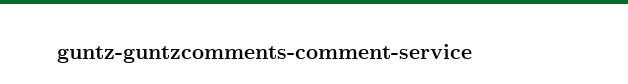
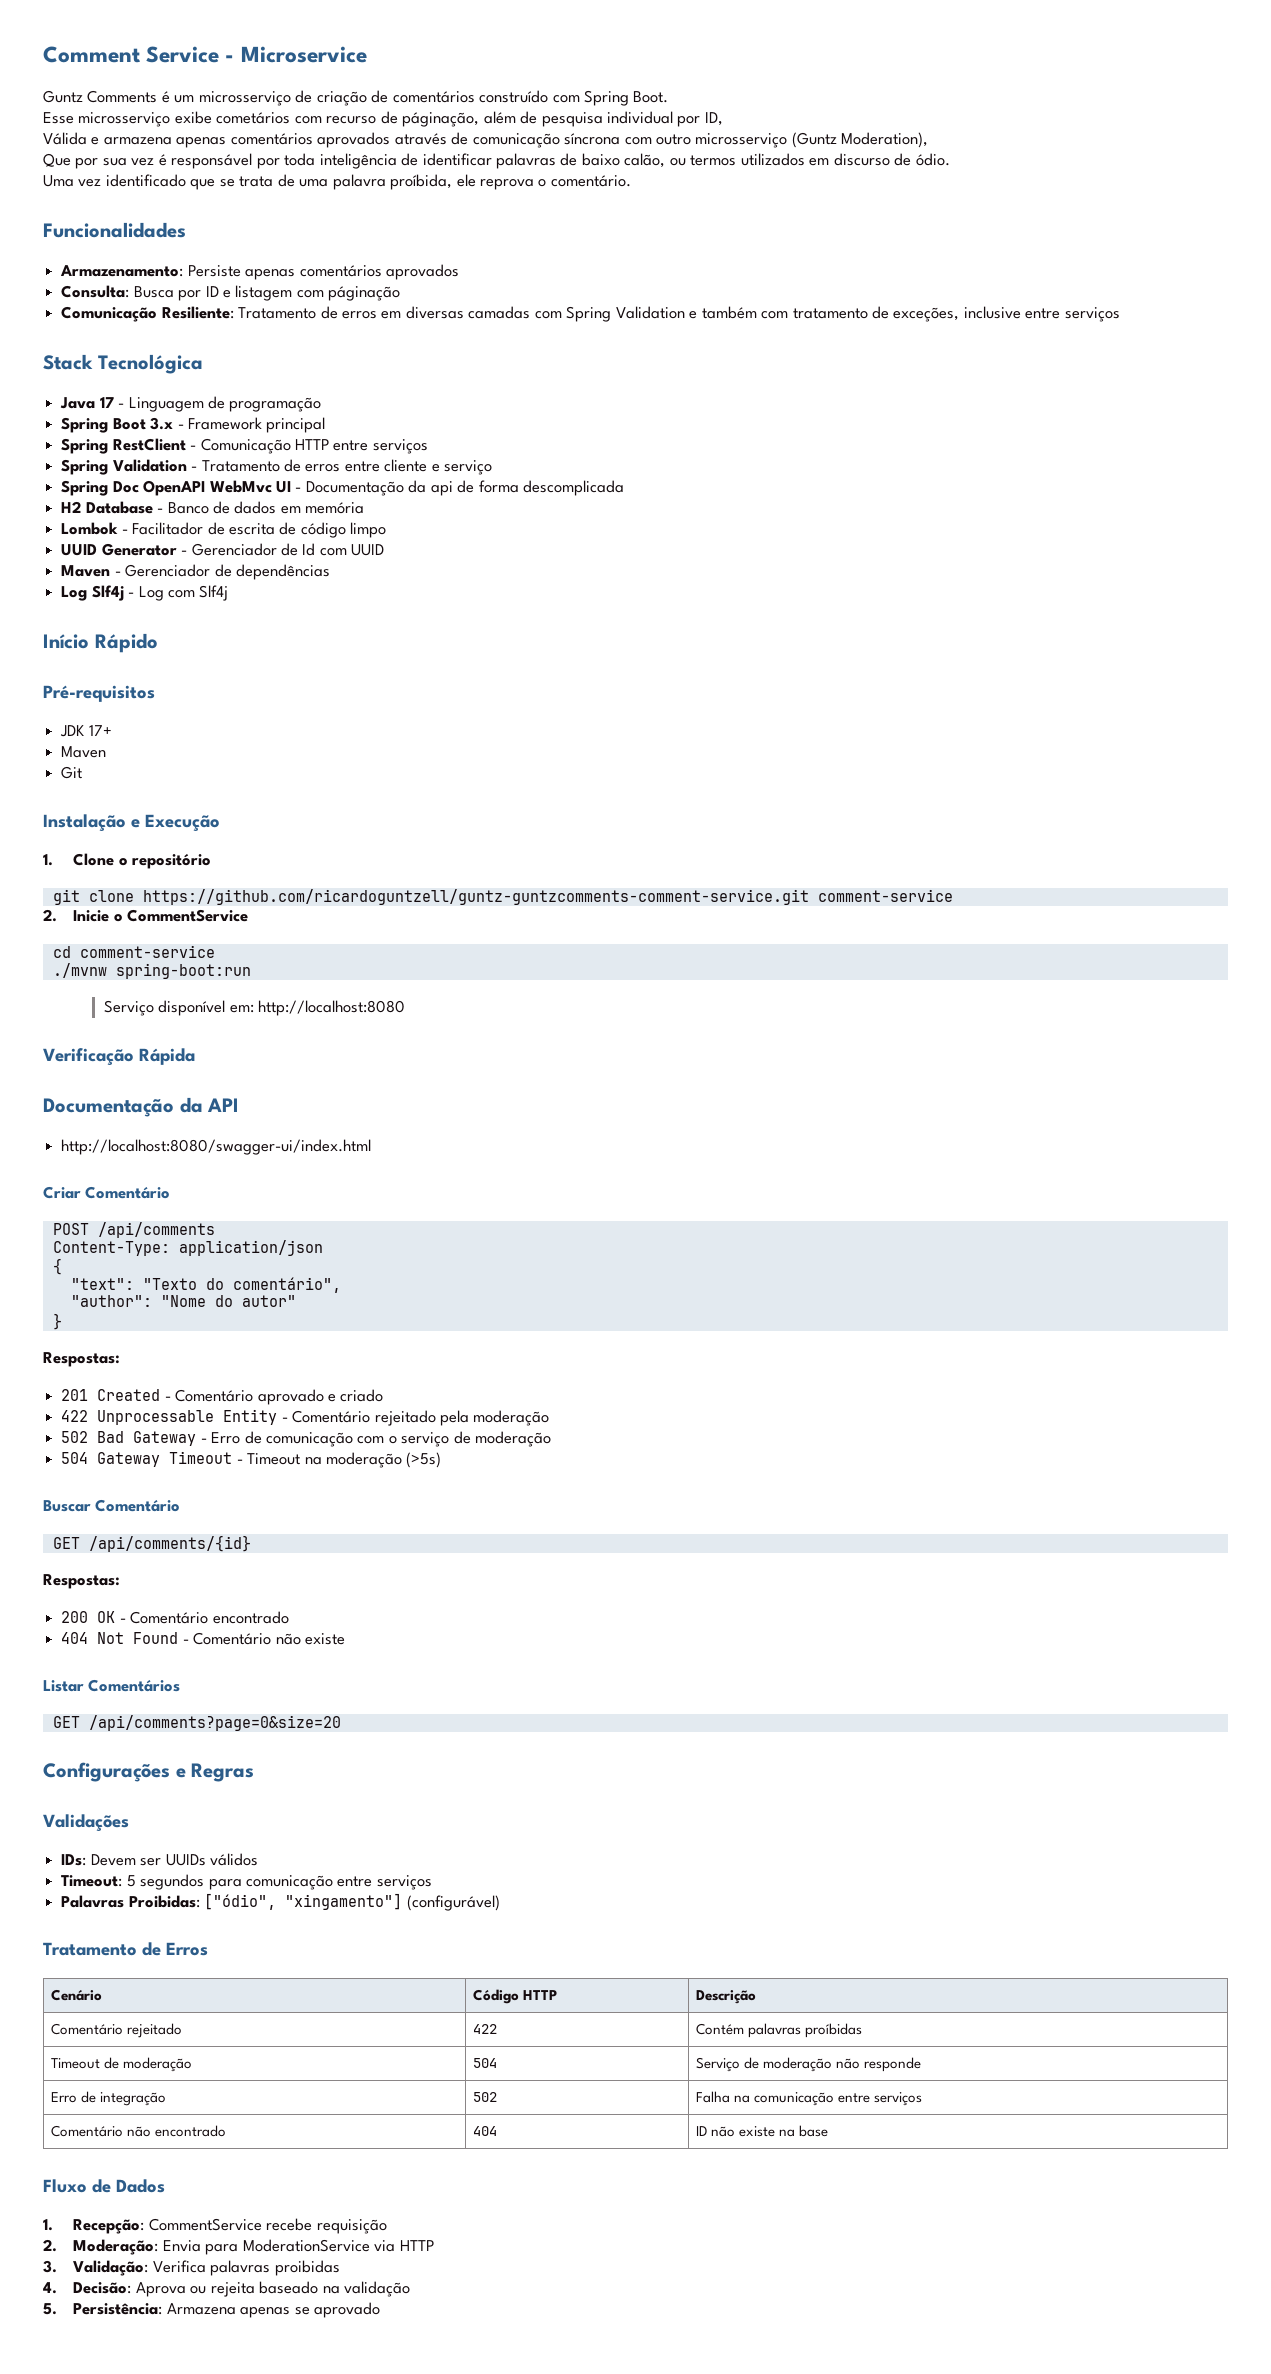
[57,44,472,63] guntz-guntzcomments-comment-service -> [43,46,367,63] [43,90,669,106] [43,111,723,127] [43,132,929,148] [43,153,950,169] [43,174,631,190] [43,222,186,238] [60,264,459,280] [61,285,401,301] [61,306,1120,322] [43,354,203,374] [60,396,322,412] [61,417,326,433] [61,438,428,454] [61,459,493,475] [61,480,625,496] [61,501,365,514] [61,522,387,538] [61,543,385,556] [61,564,330,580] [61,585,229,601] [43,633,158,653] [43,685,155,702] [60,725,112,737] [61,746,107,758] [61,766,83,779] [43,814,220,832] [43,853,212,869] [52,889,953,905] [43,909,249,922] [52,945,215,958] [52,963,251,979] [103,1000,406,1016] [43,1048,195,1066] [43,1097,240,1117] [61,1139,372,1155] [43,1186,171,1199] [52,1222,215,1238] [52,1240,323,1256] [52,1258,62,1275] [70,1277,341,1293] [70,1295,296,1307] [52,1313,62,1330] [43,1352,120,1367] [61,1389,384,1405] [61,1409,550,1426] [61,1431,552,1447] [61,1451,442,1468] [43,1499,181,1512] [52,1535,251,1552] [43,1574,120,1589] [61,1611,289,1624] [61,1632,345,1645] [43,1679,181,1692] [52,1715,341,1731] [43,1762,255,1782] [43,1814,129,1832] [61,1853,258,1866] [61,1874,432,1890] [61,1893,500,1911] [43,1942,208,1956] [51,1989,103,2001] [473,1989,558,2004] [696,1990,757,2004] [51,2023,183,2038] [473,2024,498,2034] [696,2023,863,2038] [51,2057,193,2072] [473,2058,498,2068] [696,2057,922,2072] [51,2091,167,2106] [473,2092,498,2102] [696,2091,923,2106] [51,2125,227,2137] [473,2126,498,2136] [696,2125,829,2137] [43,2179,165,2193] [43,2218,387,2234] [43,2239,434,2255] [43,2260,340,2276] [43,2281,411,2297] [43,2302,381,2318] Comment Service - Microservice // Guntz Comments é um microsserviço de criação de comentários construído com Spring Boot. // Esse microsserviço exibe cometários com recurso de páginação, além de pesquisa individual por ID, // Válida e armazena apenas comentários aprovados através de comunicação síncrona com outro microsserviço (Guntz Moderation), // Que por sua vez é responsável por toda inteligência de identificar palavras de baixo calão, ou termos utilizados em discurso de ódio. // Uma vez identificado que se trata de uma palavra proíbida, ele reprova o comentário. // Funcionalidades // Armazenamento: Persiste apenas comentários aprovados // Consulta: Busca por ID e listagem com páginação // Comunicação Resiliente: Tratamento de erros em diversas camadas com Spring Validation e também com tratamento de exceções, inclusive entre serviços // Stack Tecnológica // Java 17 - Linguagem de programação // Spring Boot 3.x - Framework principal // Spring RestClient - Comunicação HTTP entre serviços // Spring Validation - Tratamento de erros entre cliente e serviço // Spring Doc OpenAPI WebMvc UI - Documentação da api de forma descomplicada // H2 Database - Banco de dados em memória // Lombok - Facilitador de escrita de código limpo // UUID Generator - Gerenciador de Id com UUID // Maven - Gerenciador de dependências // Log Slf4j - Log com Slf4j // Início Rápido // Pré-requisitos // JDK 17+ // Maven // Git // Instalação e Execução // 1. Clone o repositório // git clone https://github.com/ricardoguntzell/guntz-guntzcomments-comment-service.git comment-service // 2. Inicie o CommentService // cd comment-service // ./mvnw spring-boot:run // Serviço disponível em: http://localhost:8080 // Verificação Rápida // Documentação da API // http://localhost:8080/swagger-ui/index.html // Criar Comentário // POST /api/comments // Content-Type: application/json // { // "text": "Texto do comentário", // "author": "Nome do autor" // } // Respostas: // 201 Created - Comentário aprovado e criado // 422 Unprocessable Entity - Comentário rejeitado pela moderação // 502 Bad Gateway - Erro de comunicação com o serviço de moderação // 504 Gateway Timeout - Timeout na moderação (>5s) // Buscar Comentário // GET /api/comments/{id} // Respostas: // 200 OK - Comentário encontrado // 404 Not Found - Comentário não existe // Listar Comentários // GET /api/comments?page=0&size=20 // Configurações e Regras // Validações // IDs: Devem ser UUIDs válidos // Timeout: 5 segundos para comunicação entre serviços // Palavras Proibidas: ["ódio", "xingamento"] (configurável) // Tratamento de Erros // Cenário | Código HTTP | Descrição // Comentário rejeitado | 422 | Contém palavras proíbidas // Timeout de moderação | 504 | Serviço de moderação não responde // Erro de integração | 502 | Falha na comunicação entre serviços // Comentário não encontrado | 404 | ID não existe na base // Fluxo de Dados // 1. Recepção: CommentService recebe requisição // 2. Moderação: Envia para ModerationService via HTTP // 3. Validação: Verifica palavras proibidas // 4. Decisão: Aprova ou rejeita baseado na validação // 5. Persistência: Armazena apenas se aprovado

